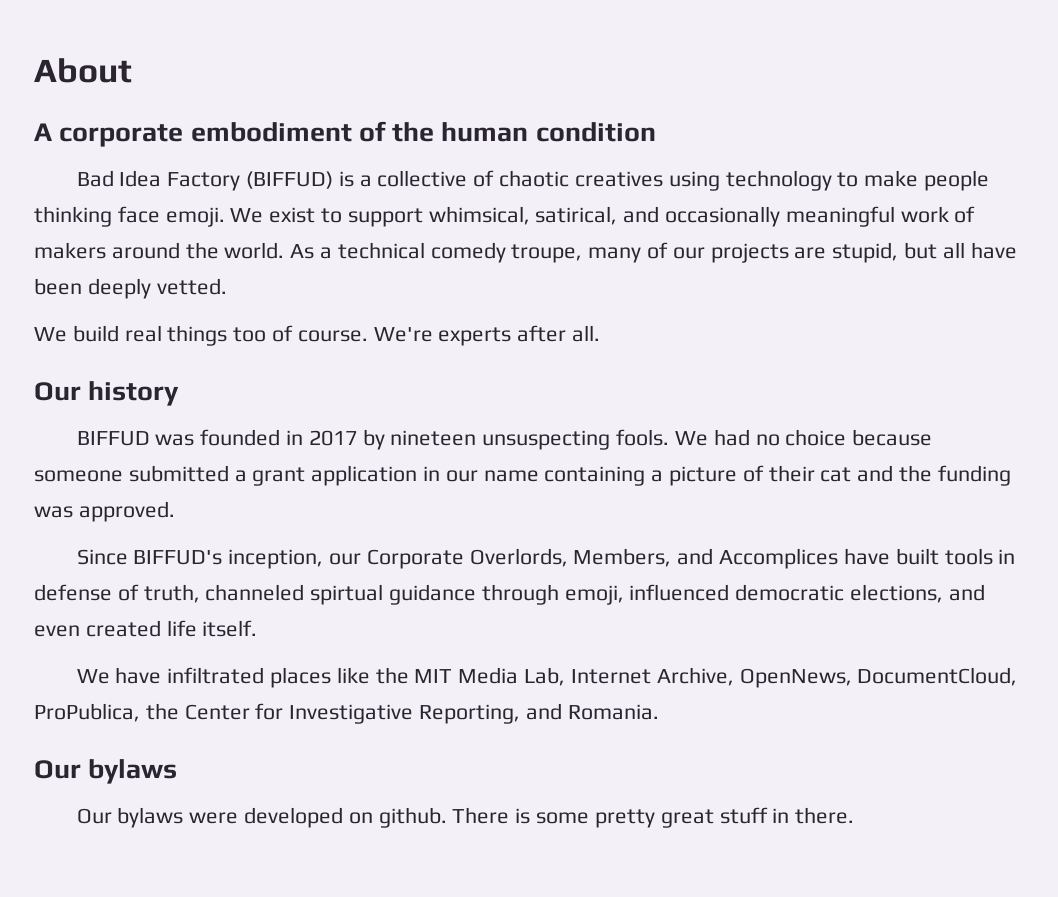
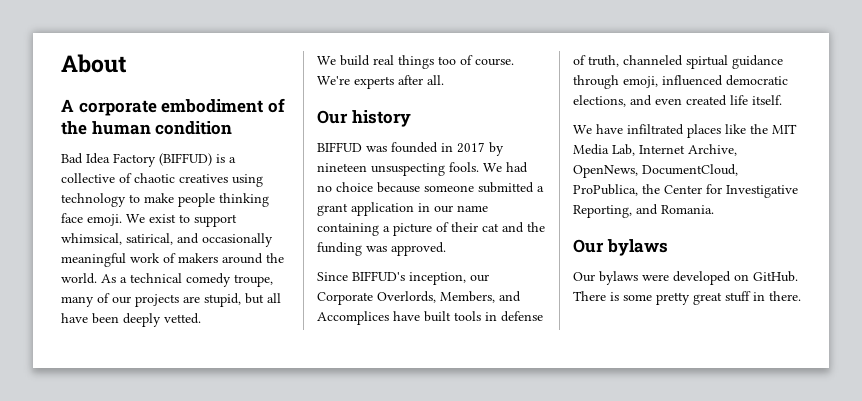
[378,807,447,828] github. -> [753,271,798,282] GitHub.

